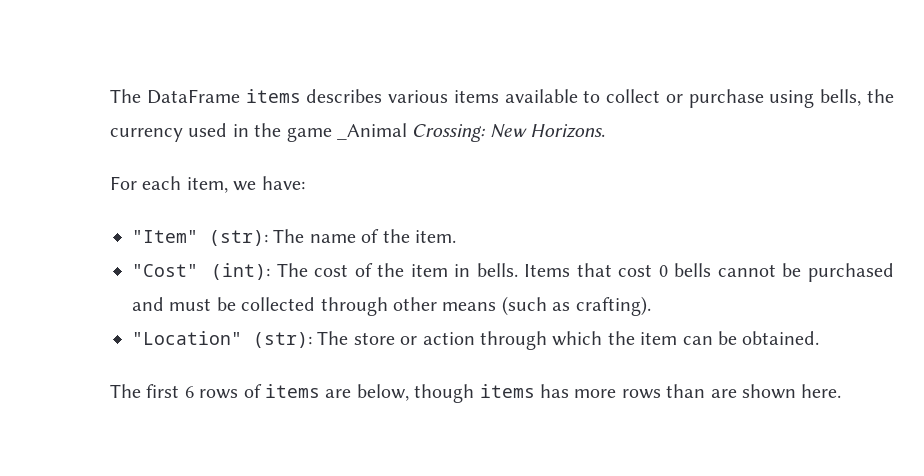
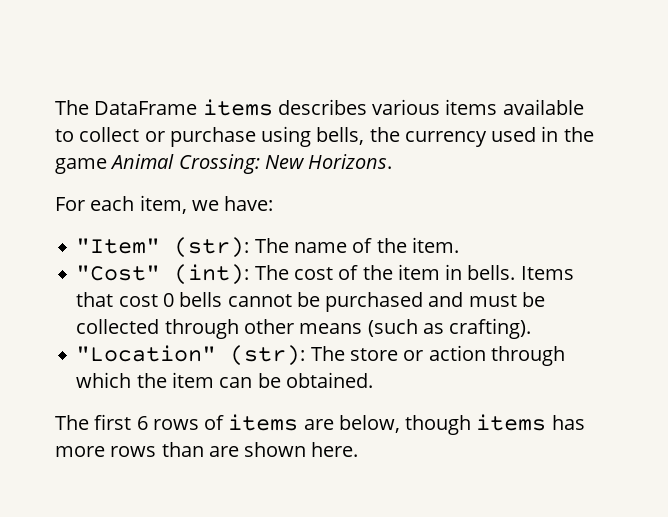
[337,123,407,140] _Animal -> [110,154,175,169] Animal

